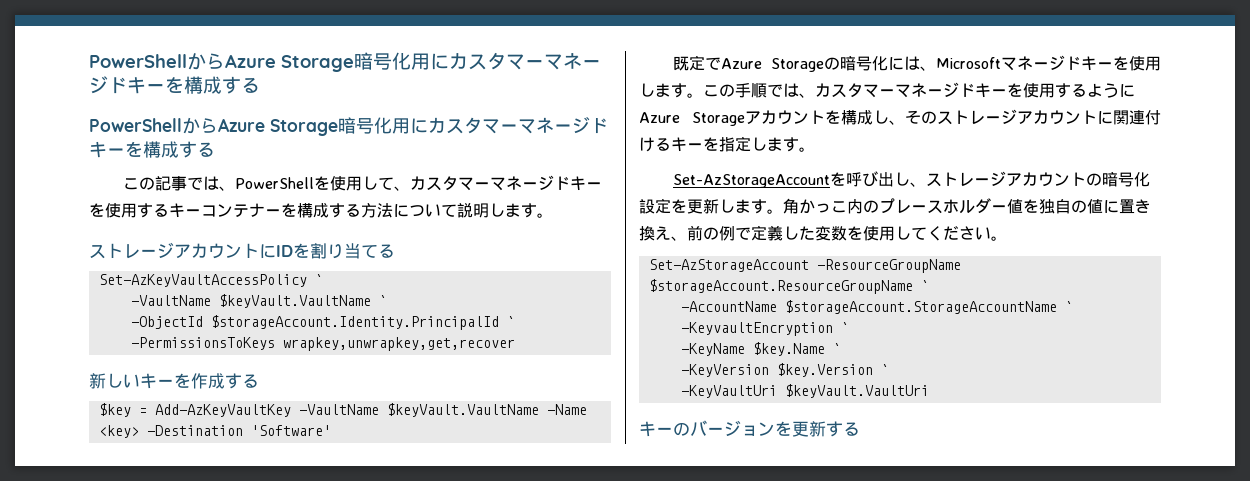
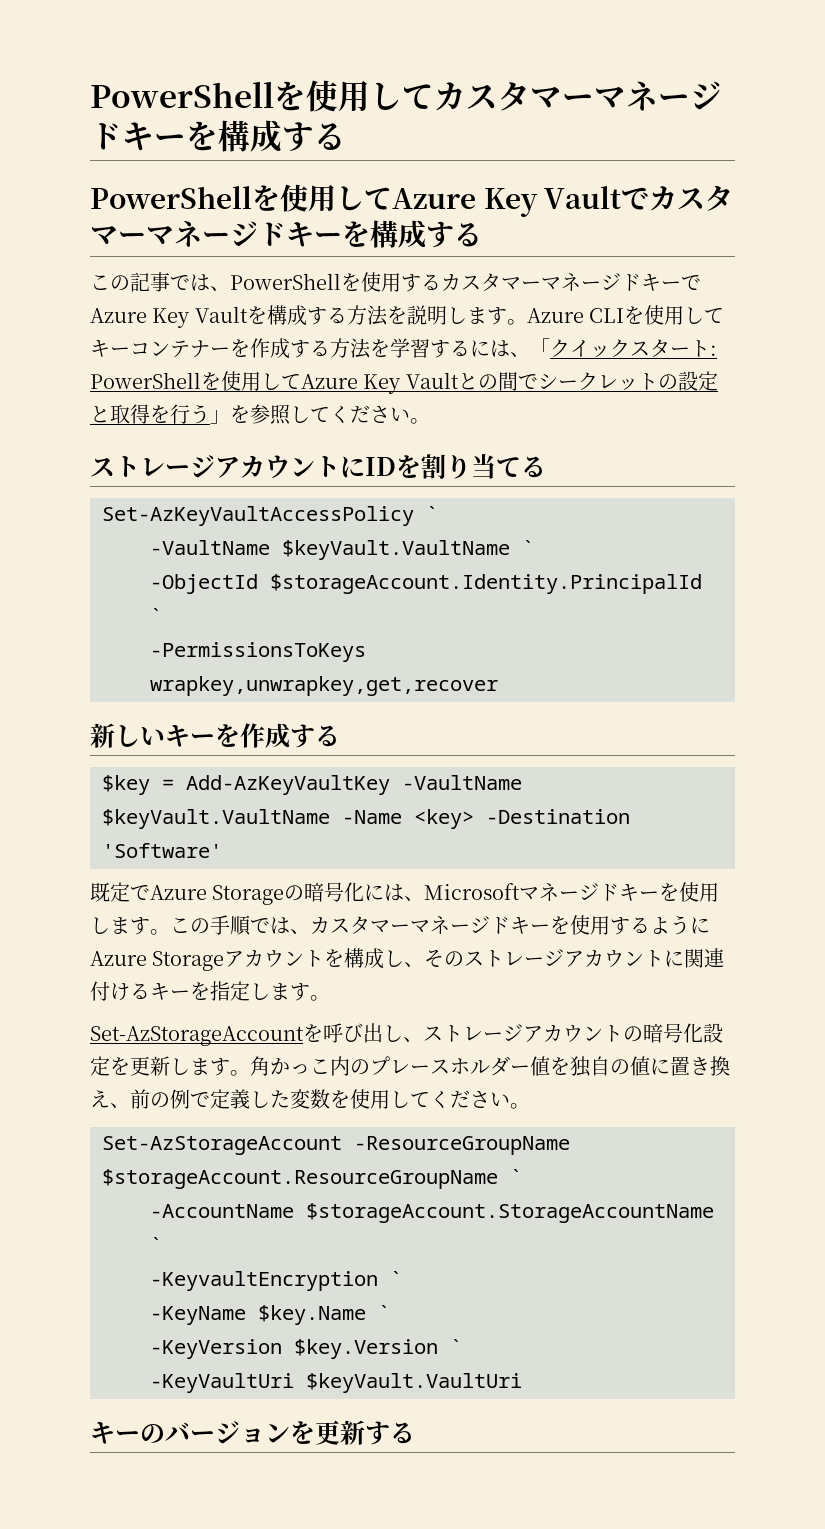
[89,52,449,72] PowerShellからAzure Storage暗号化用に -> [90,80,434,112] PowerShellを使用して
[182,117,428,136] からAzure Storage暗号化用に -> [252,184,650,217] を使用してAzure Key Vaultで
[361,175,602,191] [89,203,169,218] して、カスタマーマネージドキーを使用する -> [401,272,701,292] [90,305,725,328] するカスタマーマネージドキーでAzure Key Vaultを構成する方法を説明します。Azure CLIを使用して
[297,203,537,218] 構成する方法について説明します -> [250,338,717,359] [90,371,718,394] [90,404,410,425] 作成する方法を学習するには、「クイックスタート: PowerShellを使用してAzure Key Vaultとの間でシークレットの設定と取得を行う」を参照してください

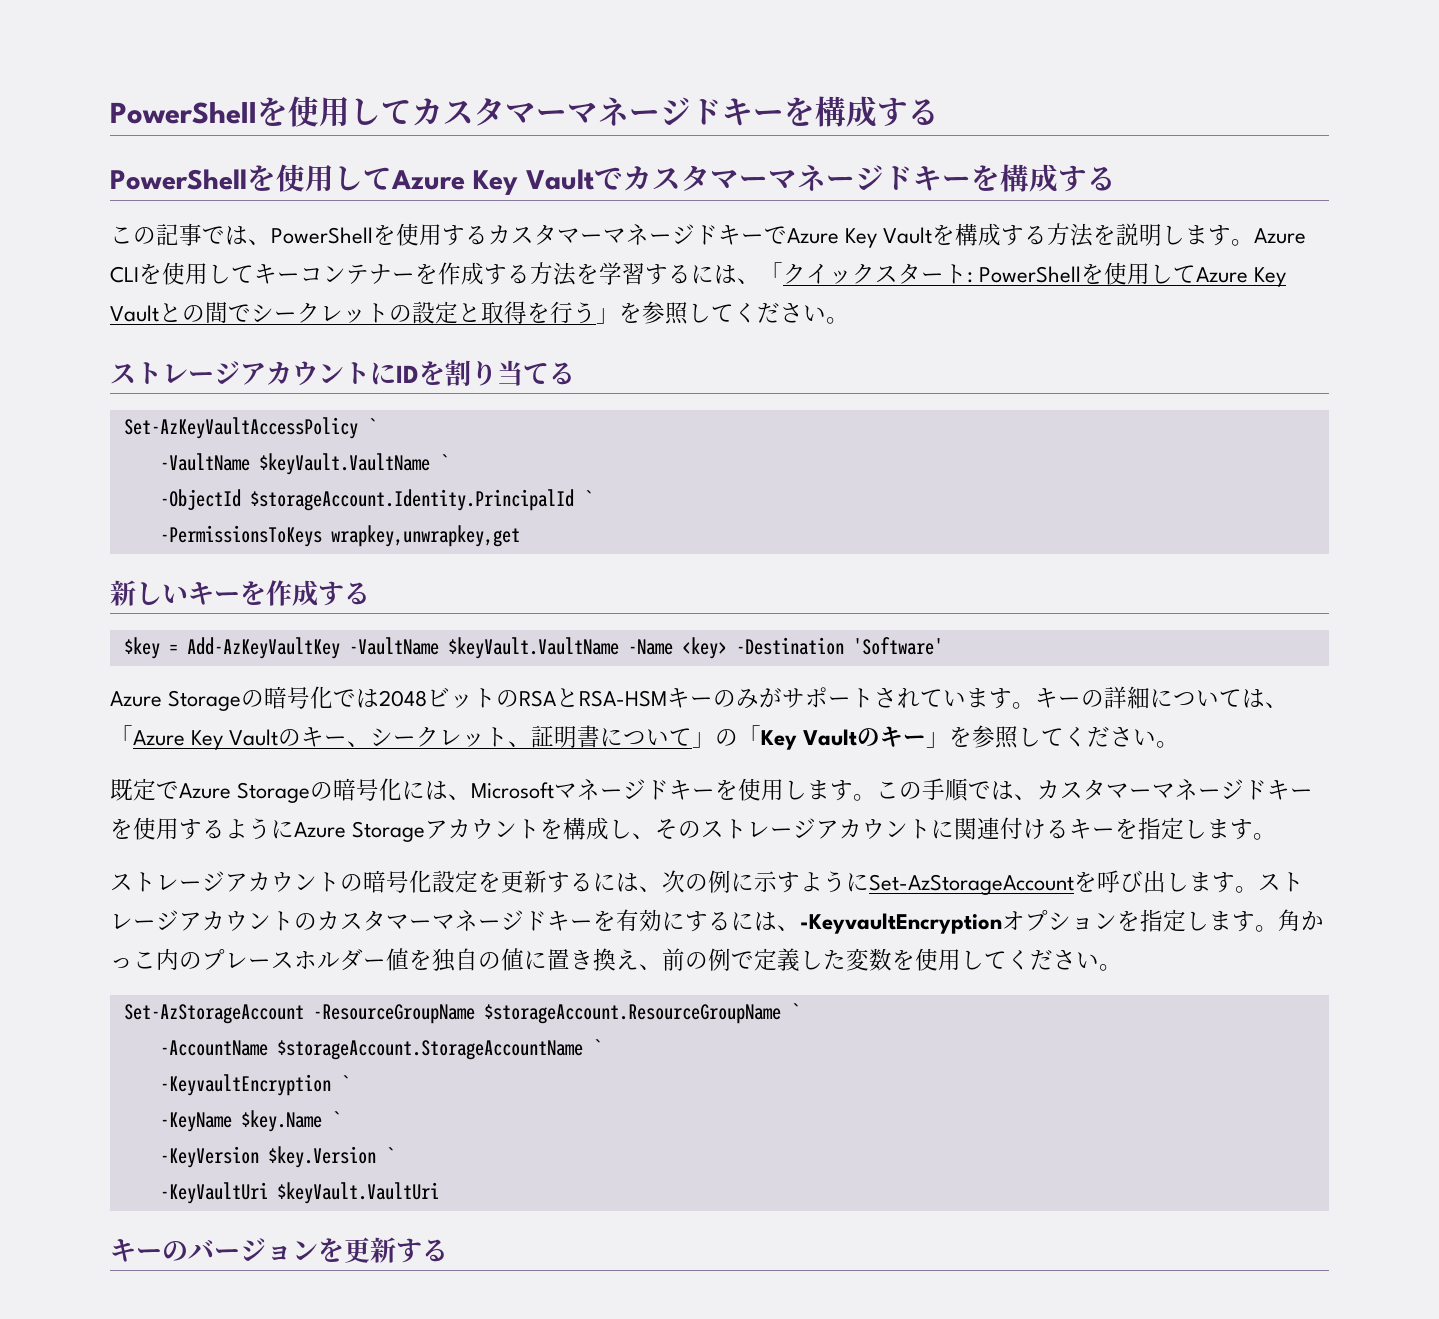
[150,676,498,696] wrapkey,unwrapkey,get,recover -> [330,525,520,547] wrapkey,unwrapkey,get
(222, 850) none -> [110,686,1289,711] [110,725,1180,750] // Azure Storageの暗号化では2048ビットのRSAとRSA-HSMキーのみがサポートされています。キーの詳細については、「Azure Key Vaultのキー、シークレット、証明書について」の「Key Vaultのキー」を参照してください。
[90,1023,423,1046] Set-AzStorageAccountを呼び出し、 -> (1277, 836) none
(170, 1066) none -> [547,870,1304,895] [110,909,1186,934] するには、次の例に示すようにSet-AzStorageAccountを呼び出します。ストレージアカウントのカスタマーマネージドキーを有効にするには、-KeyvaultEncryptionオプションを指定

